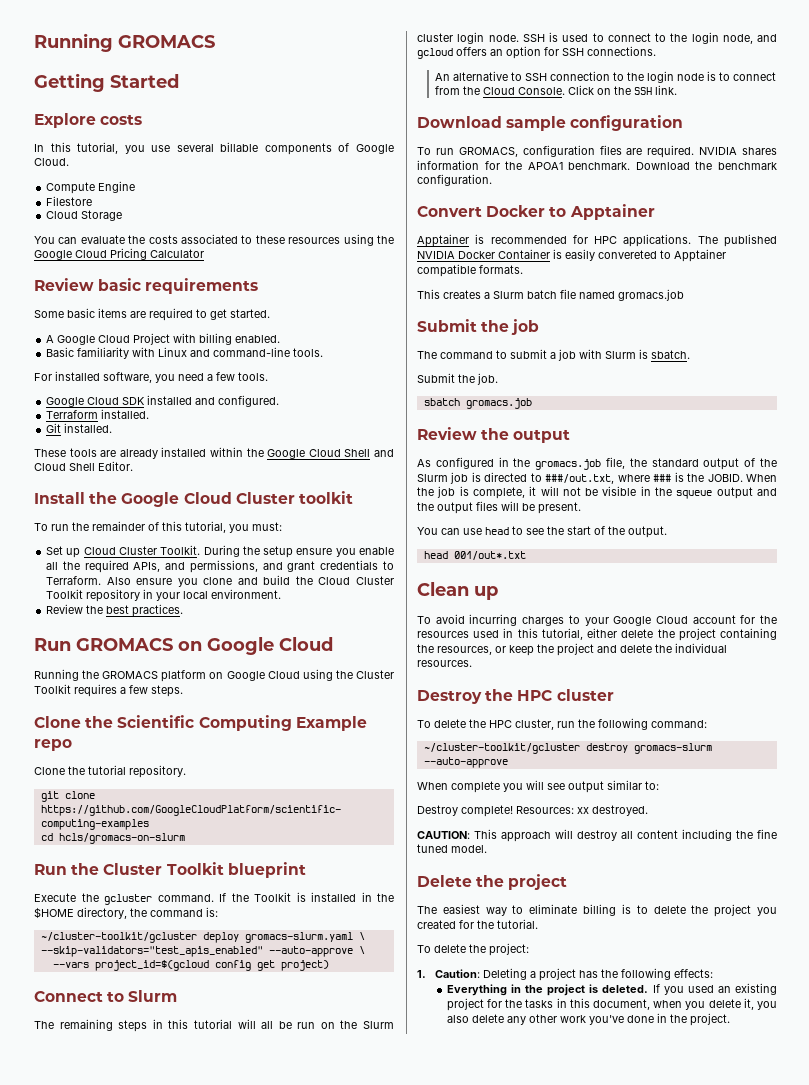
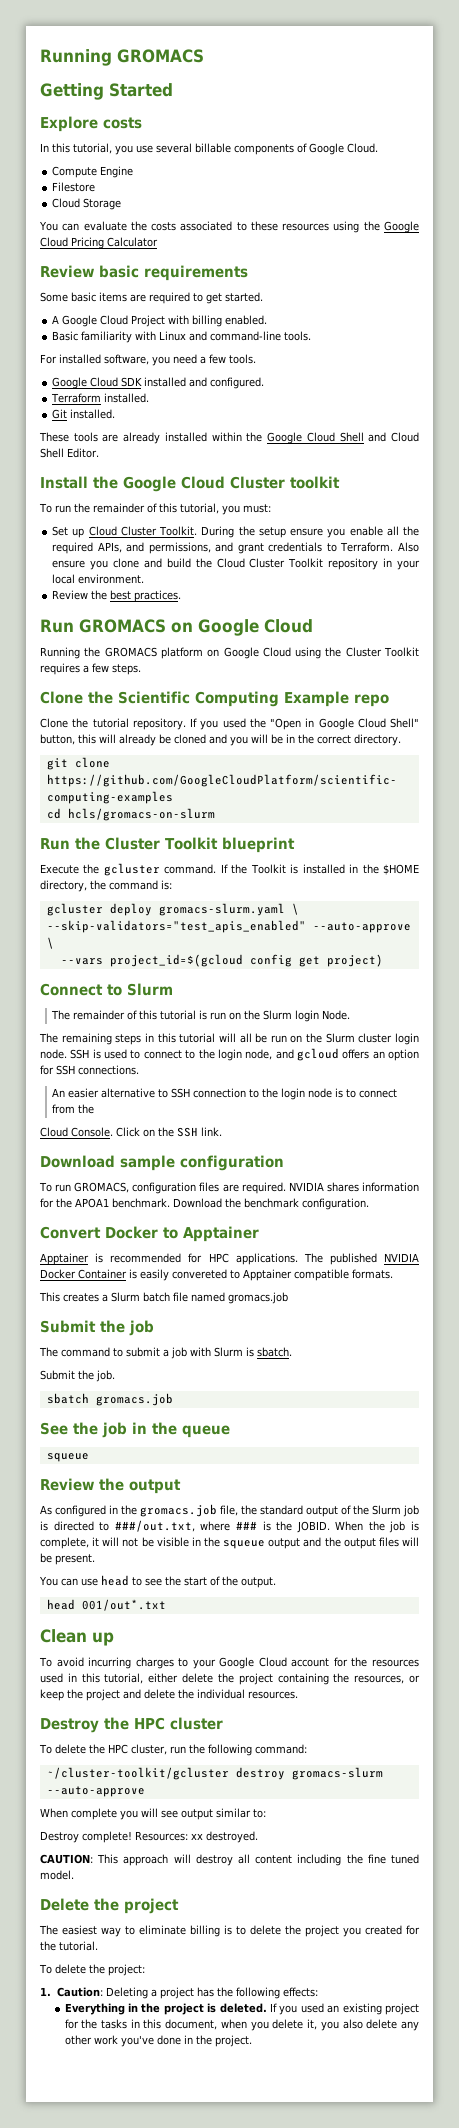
(186, 771) none -> [189,718,419,730] [40,734,401,746] If you used the "Open in Google Cloud Shell" button, this will already be cloned and you will be in the correct directory.
[40,932,197,943] ~/cluster-toolkit/gcluster -> [46,903,103,916] gcluster
(178, 996) none -> [51,1010,351,1022] // The remainder of this tutorial is run on the Slurm login Node.
(450, 77) none -> [68,1088,100,1098] easier
(480, 90) none -> (95, 1109) //
(532, 403) none -> [40,1422,230,1438] [46,1453,89,1462] // See the job in the queue // squeue

